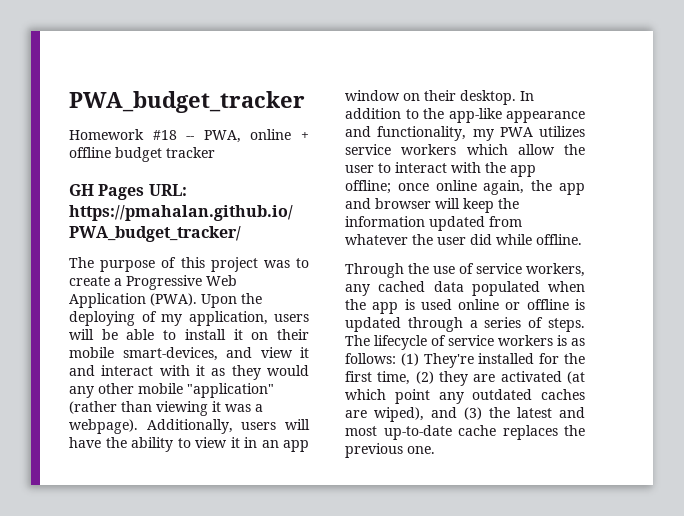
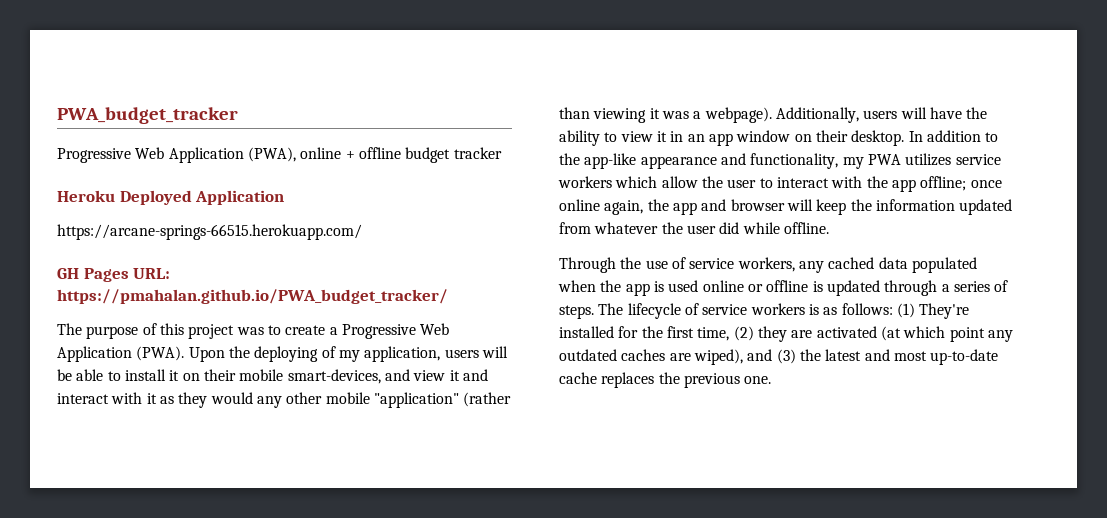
[69,129,241,143] Homework #18 -- PWA, -> [57,147,296,163] Progressive Web Application (PWA),
(215, 152) none -> [57,190,285,205] [57,224,362,240] // Heroku Deployed Application // https://arcane-springs-66515.herokuapp.com/

